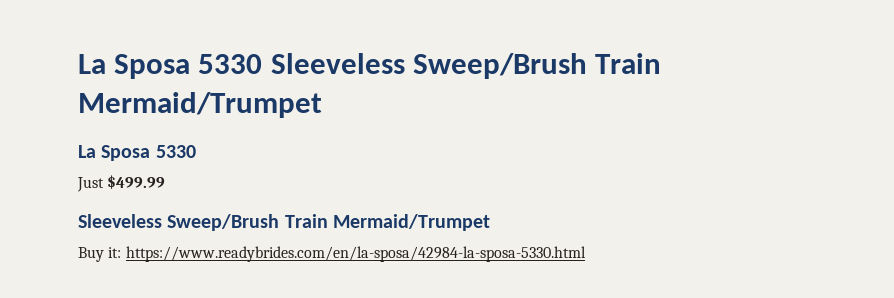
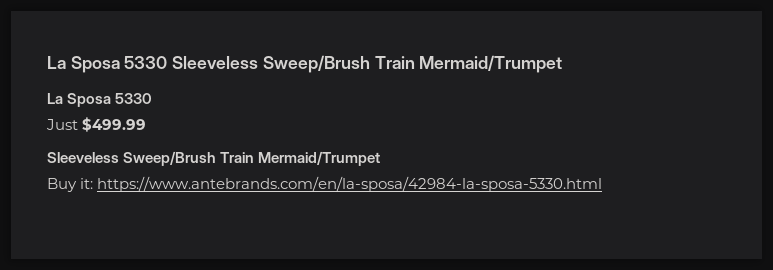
[125,246,586,262] https://www.readybrides.com/en/la-sposa/42984-la-sposa-5330.html -> [97,176,603,192] https://www.antebrands.com/en/la-sposa/42984-la-sposa-5330.html

